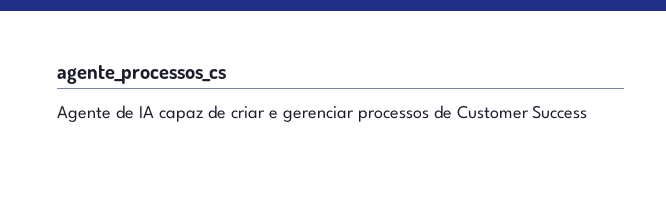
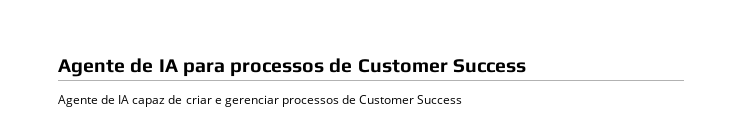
[57,65,226,84] agente_processos_cs -> [58,58,526,77] Agente de IA para processos de Customer Success

